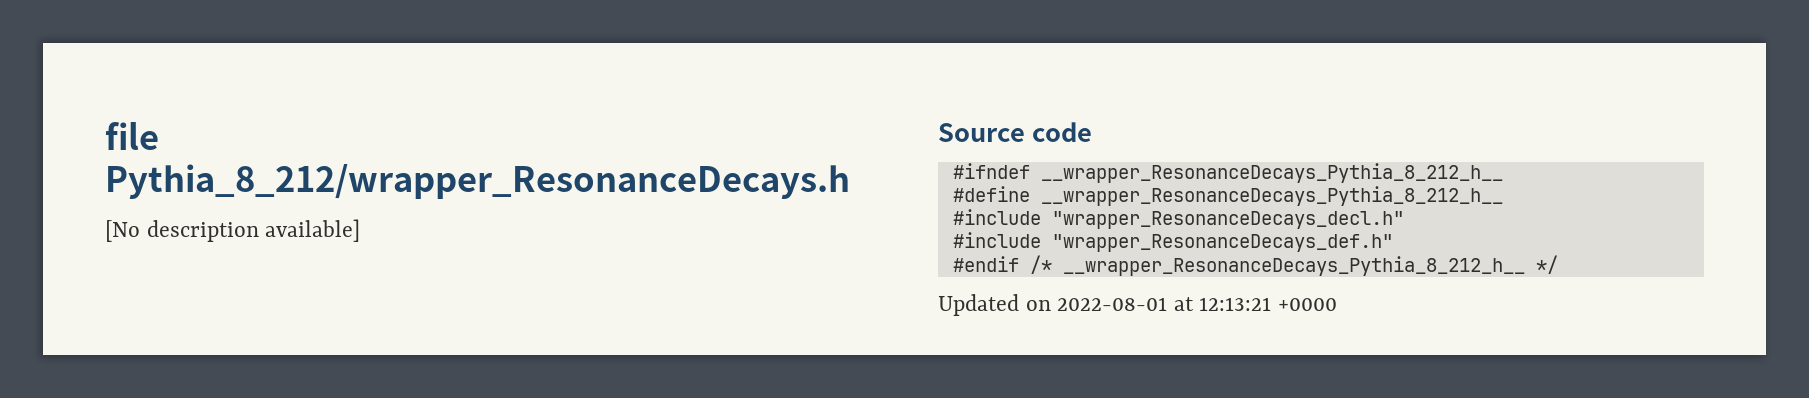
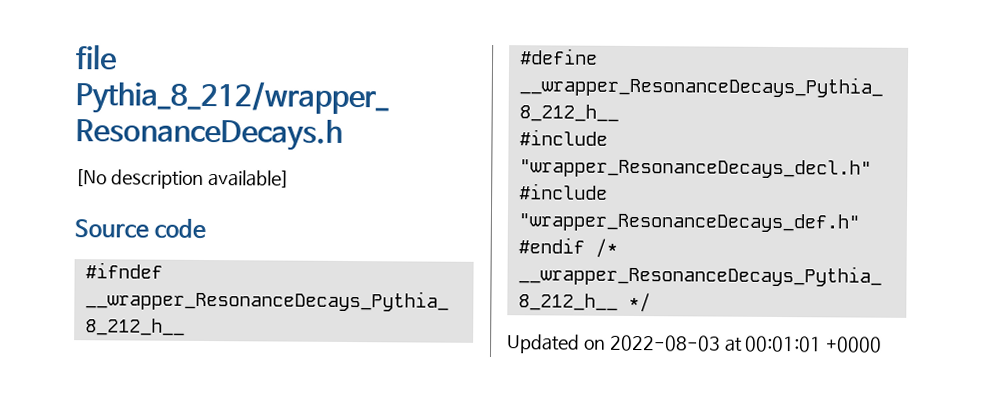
[1057,297,1272,311] 2022-08-01 at 12:13:21 -> [609,334,823,353] 2022-08-03 at 00:01:01

